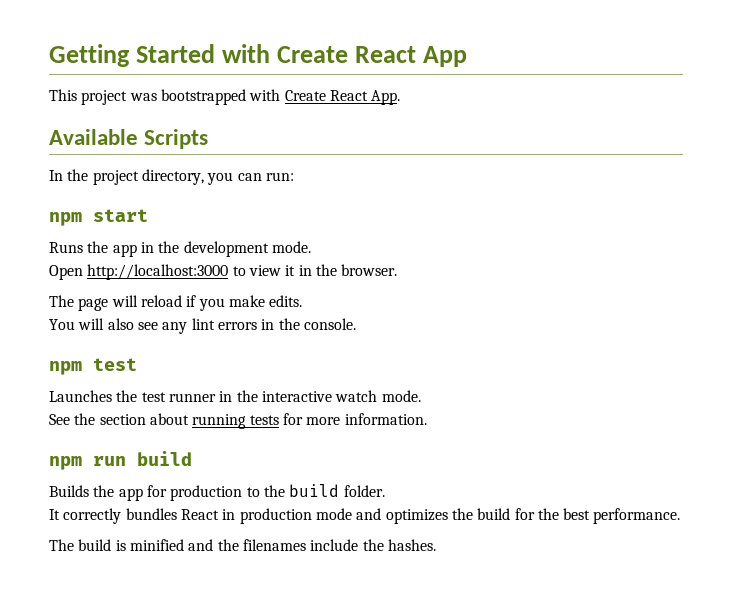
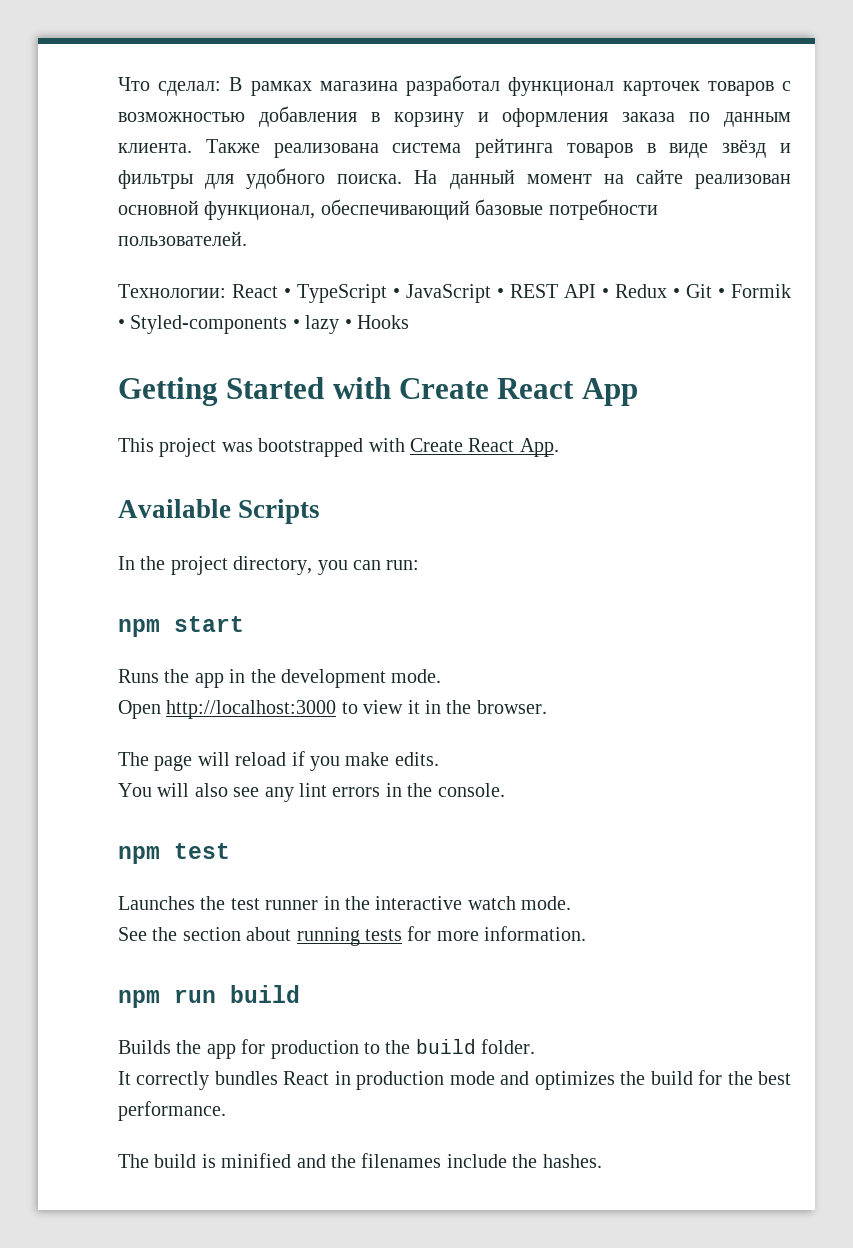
(49, 55) none -> [118,75,791,96] [118,106,791,127] [118,138,792,158] [118,168,791,189] [118,199,658,220] [118,231,247,246] [118,284,791,303] [118,315,409,334] Что сделал: В рамках магазина разработал функционал карточек товаров с возможностью добавления в корзину и оформления заказа по данным клиента. Также реализована система рейтинга товаров в виде звёзд и фильтры для удобного поиска. На данный момент на сайте реализован основной функционал, обеспечивающий базовые потребности пользователей. // Технологии: React • TypeScript • JavaScript • REST API • Redux • Git • Formik • Styled-components • lazy • Hooks //

